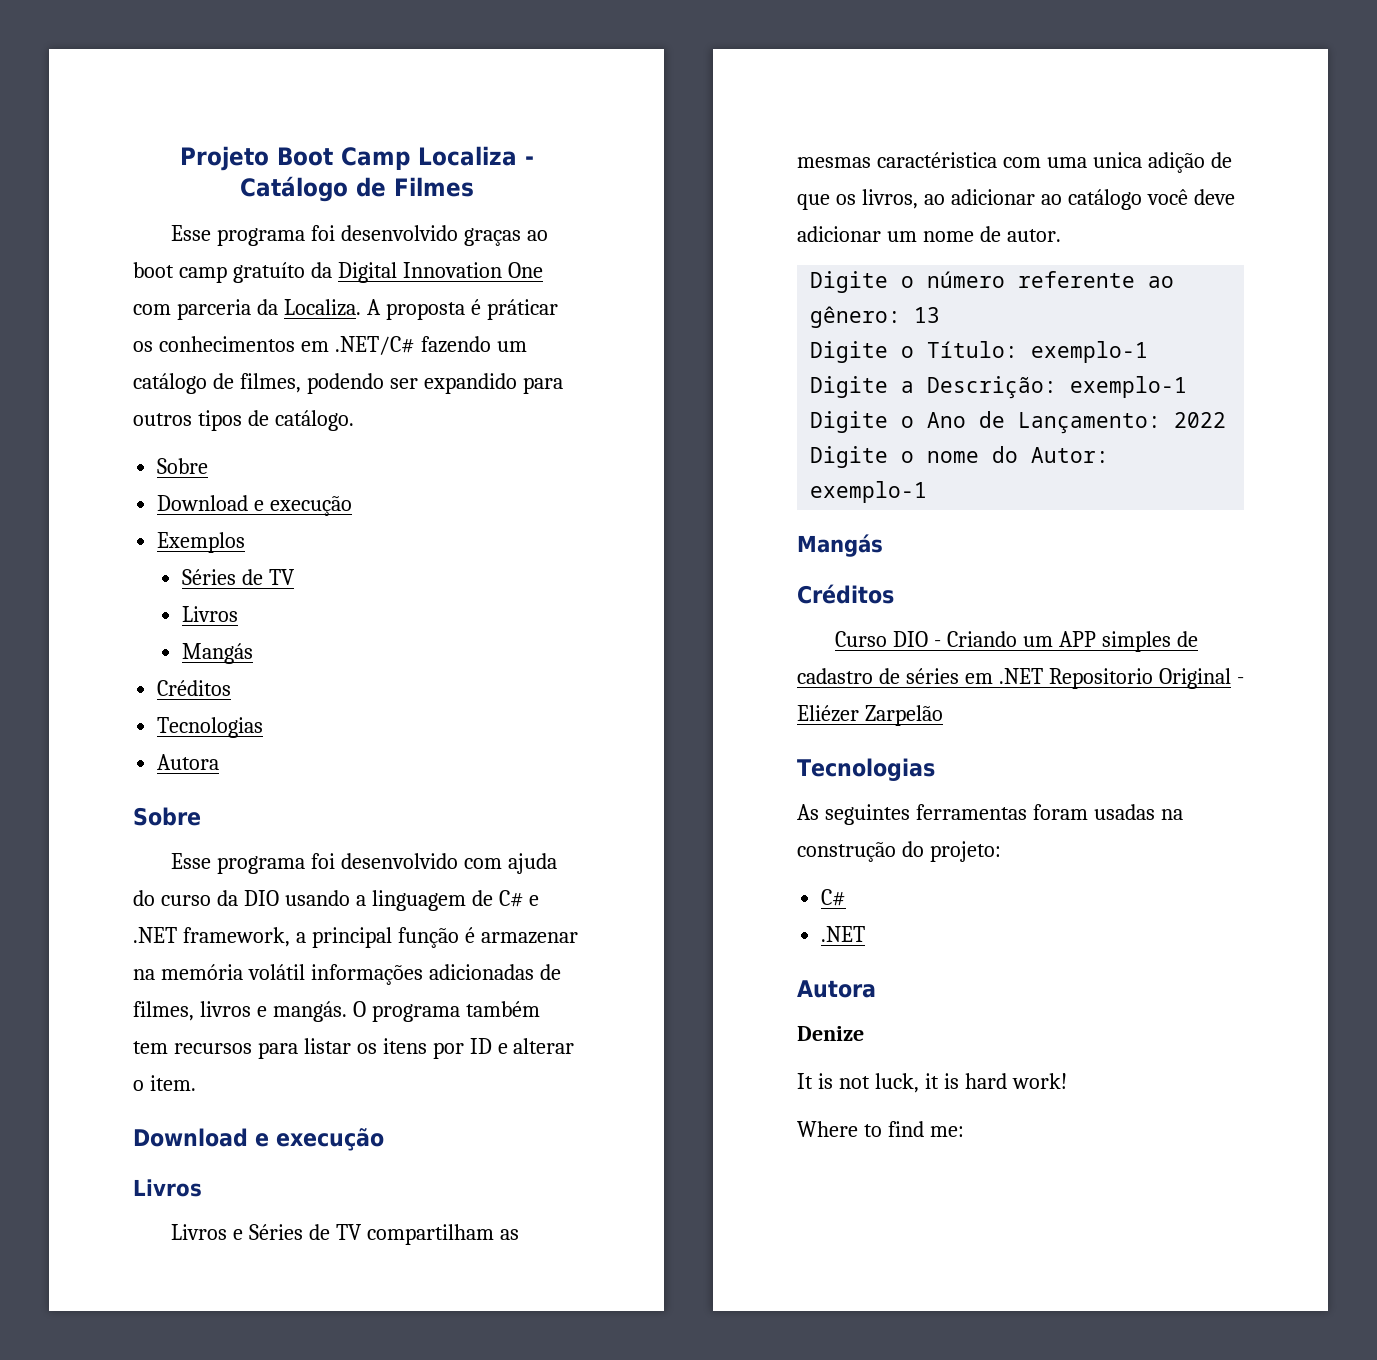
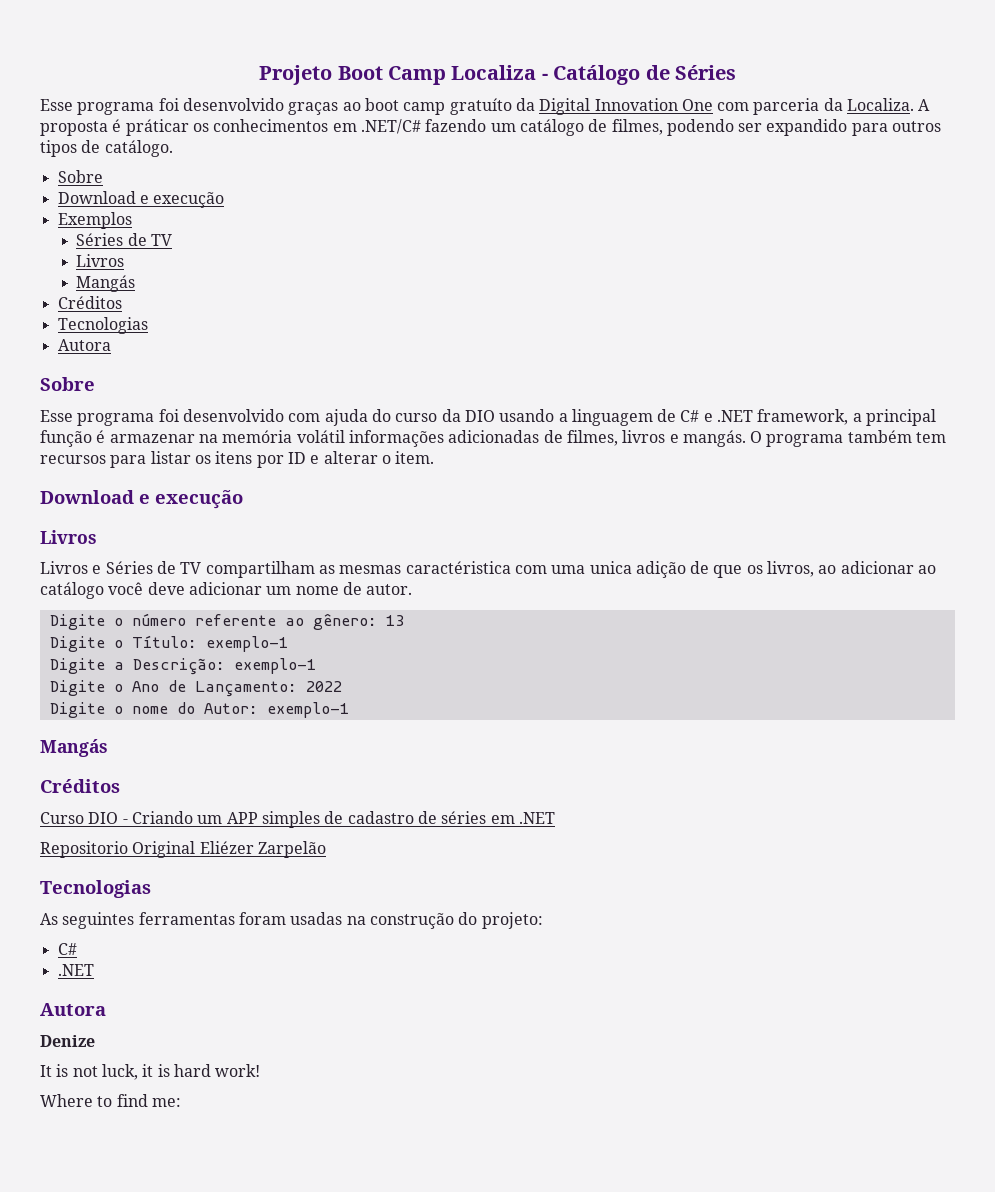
[393,177,474,197] Filmes -> [674,65,736,80] Séries
(1043, 676) none -> (555, 818) //
[1236,677,1244,684] - -> (196, 849) none

